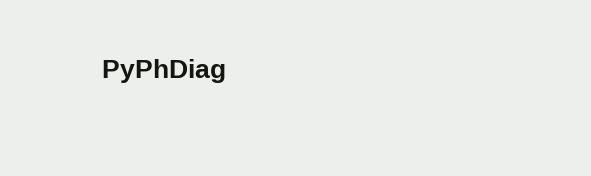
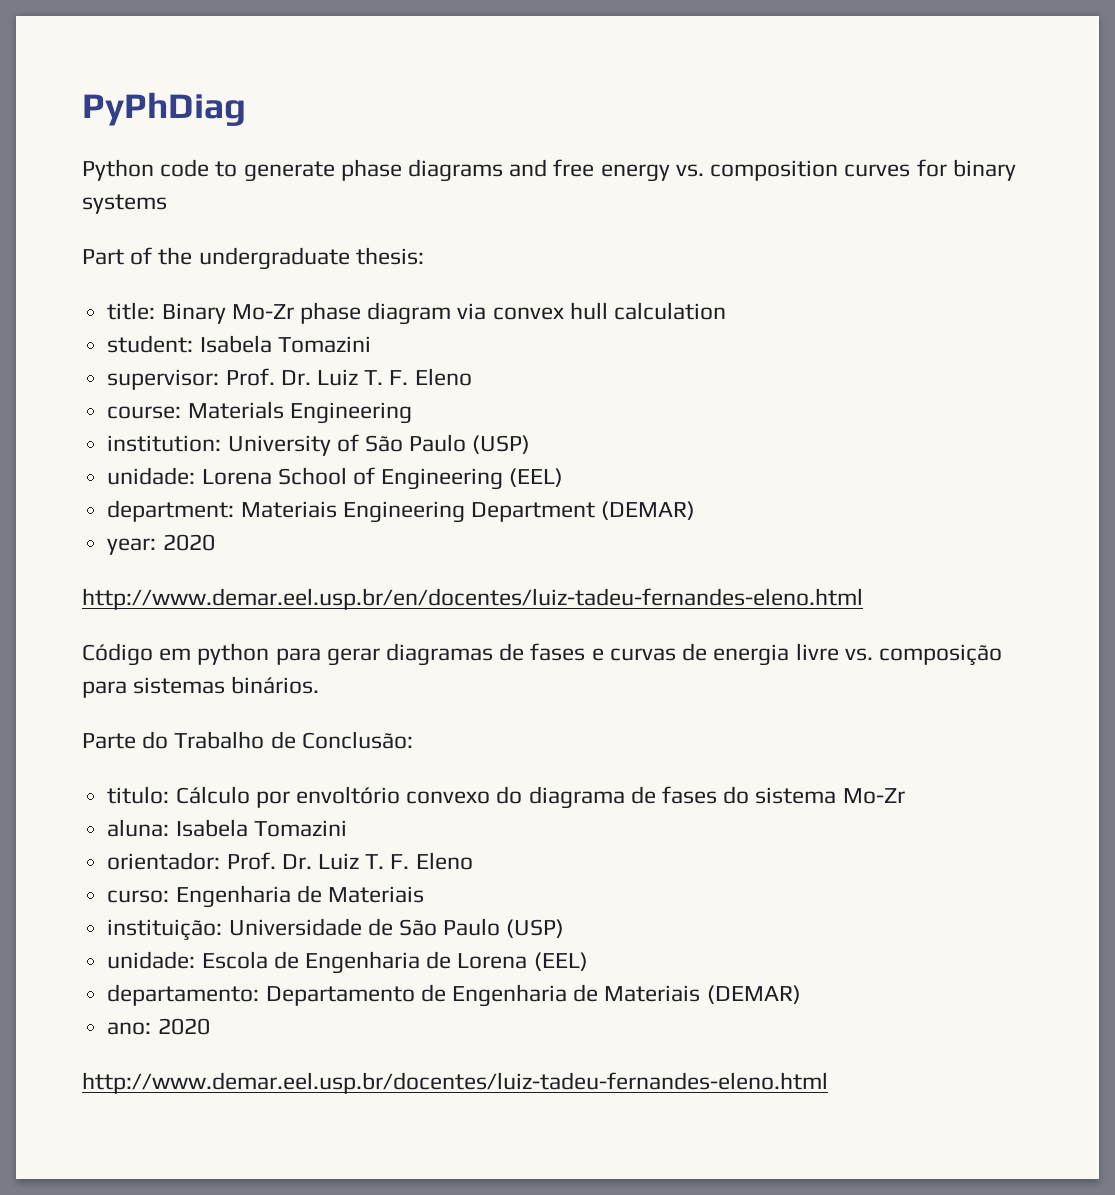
(226, 71) none -> [82,159,1016,182] [82,194,167,214] [82,247,424,270] [107,302,726,325] [107,335,371,353] [107,368,472,390] [107,401,412,424] [107,434,531,456] [107,467,564,490] [107,500,696,523] [107,534,215,555] [82,588,863,610] [82,643,1002,666] [82,676,320,698] [82,731,413,749] [107,786,905,809] [107,819,347,837] [107,852,473,870] [107,885,424,908] [107,918,565,941] [107,951,588,974] [107,984,801,1007] [107,1018,210,1035] [82,1072,828,1094] // Python code to generate phase diagrams and free energy vs. composition curves for binary systems // Part of the undergraduate thesis: // title: Binary Mo-Zr phase diagram via convex hull calculation // student: Isabela Tomazini // supervisor: Prof. Dr. Luiz T. F. Eleno // course: Materials Engineering // institution: University of São Paulo (USP) // unidade: Lorena School of Engineering (EEL) // department: Materiais Engineering Department (DEMAR) // year: 2020 // http://www.demar.eel.usp.br/en/docentes/luiz-tadeu-fernandes-eleno.html // Código em python para gerar diagramas de fases e curvas de energia livre vs. composição para sistemas binários. // Parte do Trabalho de Conclusão: // titulo: Cálculo por envoltório convexo do diagrama de fases do sistema Mo-Zr // aluna: Isabela Tomazini // orientador: Prof. Dr. Luiz T. F. Eleno // curso: Engenharia de Materiais // instituição: Universidade de São Paulo (USP) // unidade: Escola de Engenharia de Lorena (EEL) // departamento: Departamento de Engenharia de Materiais (DEMAR) // ano: 2020 // http://www.demar.eel.usp.br/docentes/luiz-tadeu-fernandes-eleno.html

